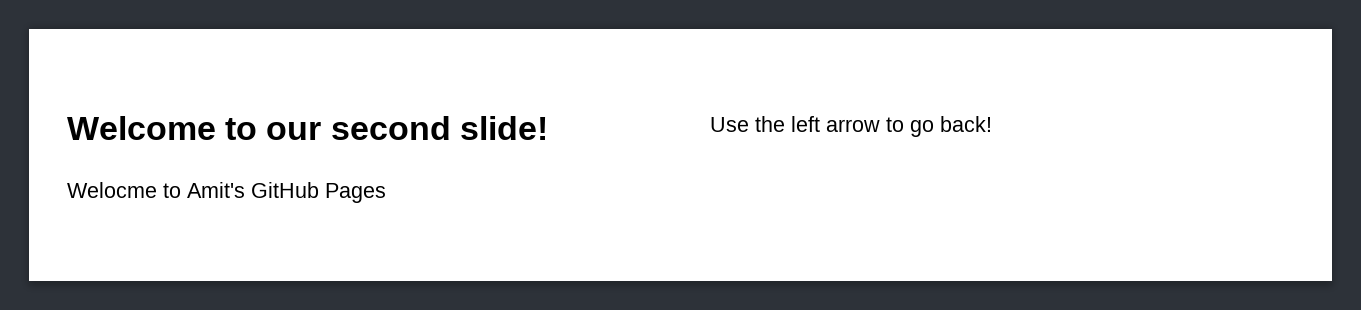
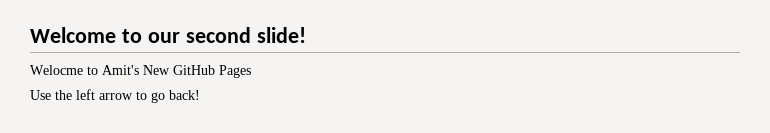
(245, 190) none -> [143,65,170,75] New

